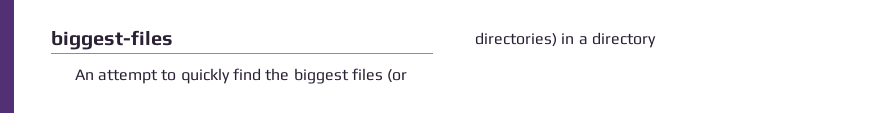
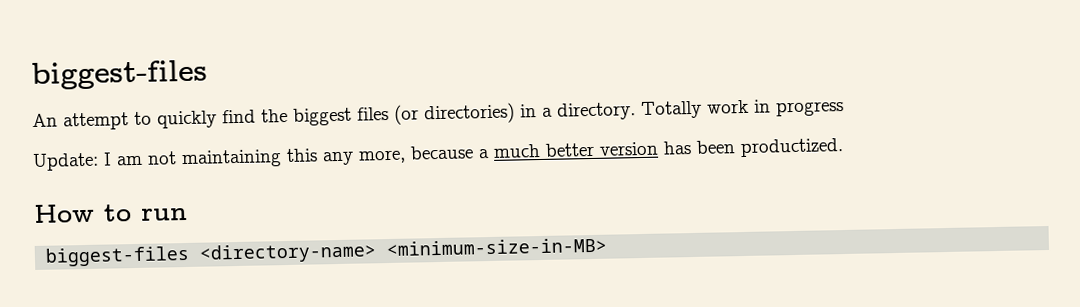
[591,32,656,48] directory -> [557,99,844,121] [32,138,844,171] [33,203,188,223] [45,237,608,267] directory. Totally work in progress // Update: I am not maintaining this any more, because a much better version has been productized. // How to run // biggest-files <directory-name> <minimum-size-in-MB>

